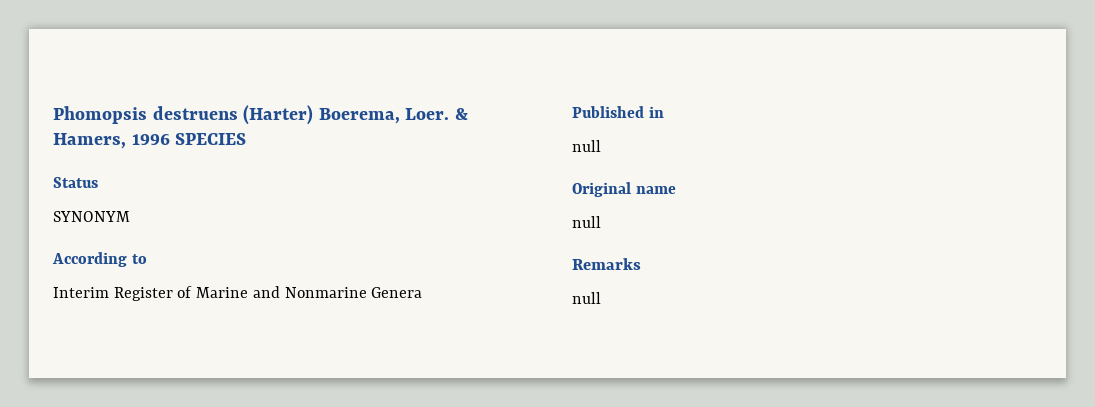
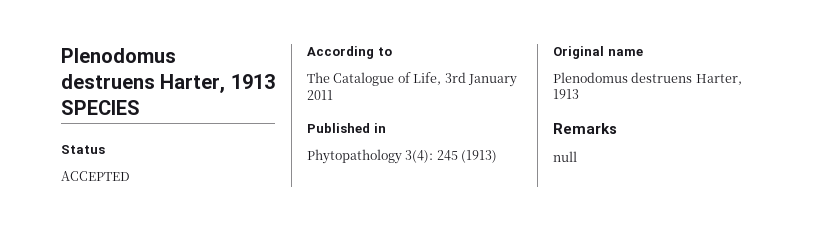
[53,105,468,125] [53,133,170,149] Phomopsis destruens (Harter) Boerema, Loer. & Hamers, 1996 -> [61,48,176,63] [61,74,275,93] Plenodomus destruens Harter, 1913
[53,211,130,222] SYNONYM -> [61,171,130,181] ACCEPTED
[53,286,423,301] [572,106,664,118] [572,140,601,152] [572,182,676,197] [572,216,601,228] Interim Register of Marine and Nonmarine Genera // Published in // null // Original name // null -> [307,72,517,87] [307,90,333,100] [307,123,386,133] [307,149,498,164] [553,46,643,59] [553,72,742,85] [553,89,579,99] The Catalogue of Life, 3rd January 2011 // Published in // Phytopathology 3(4): 245 (1913) // Original name // Plenodomus destruens Harter, 1913

